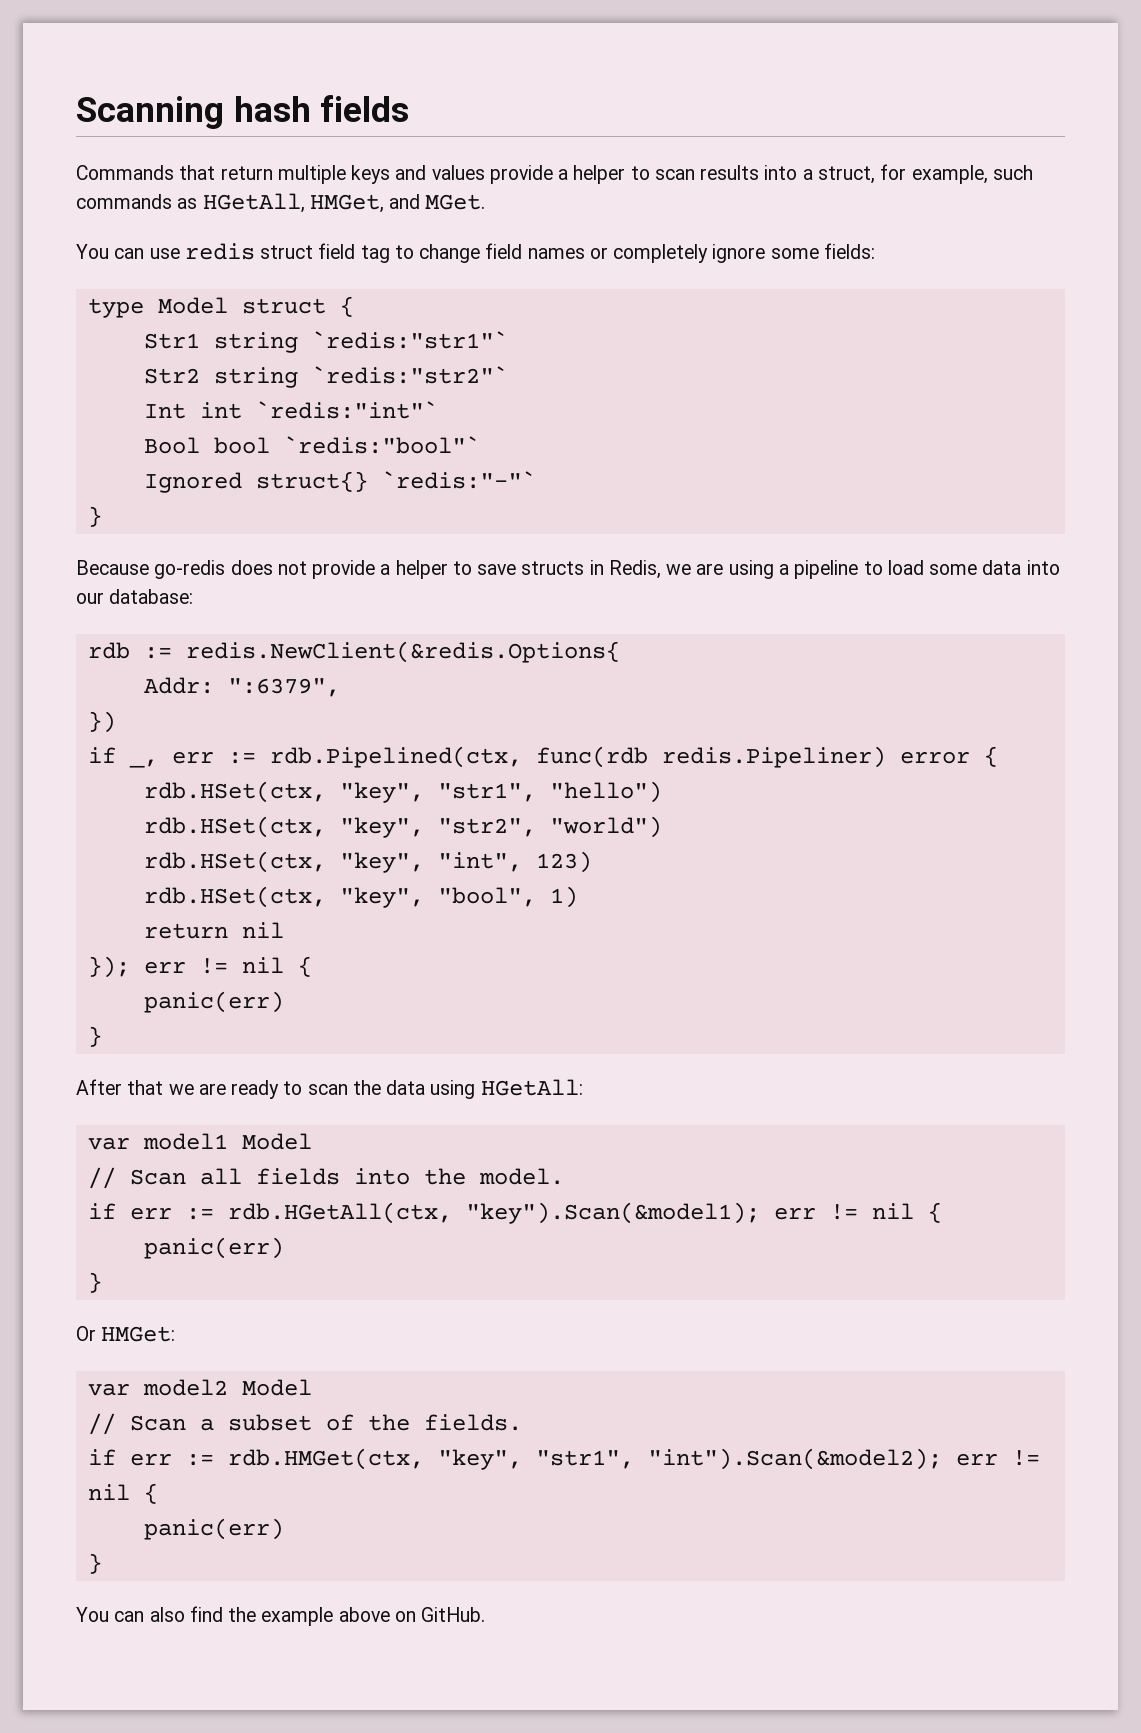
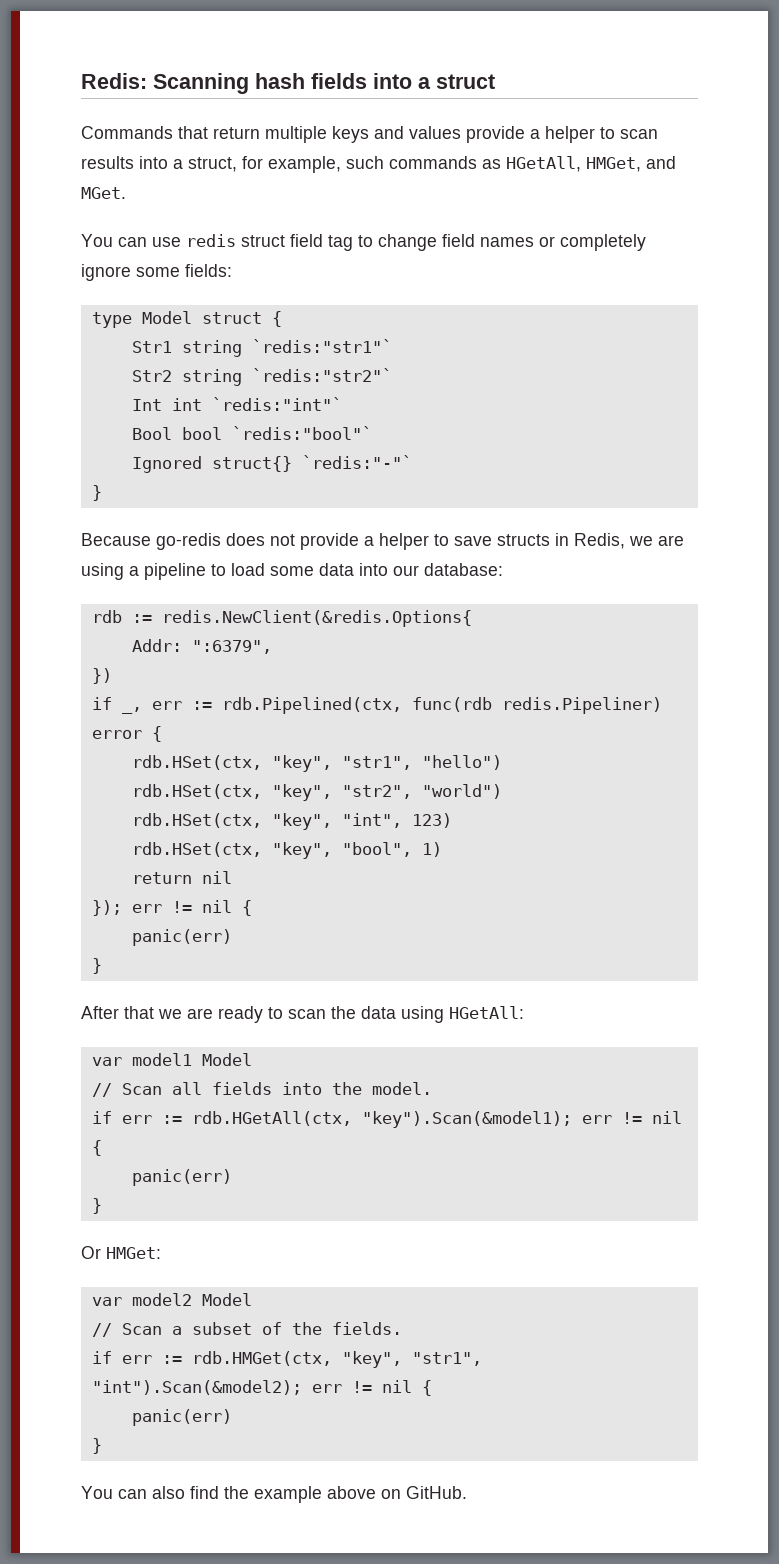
(76, 112) none -> [81,73,147,89] Redis:
(410, 108) none -> [373,73,495,89] into a struct

